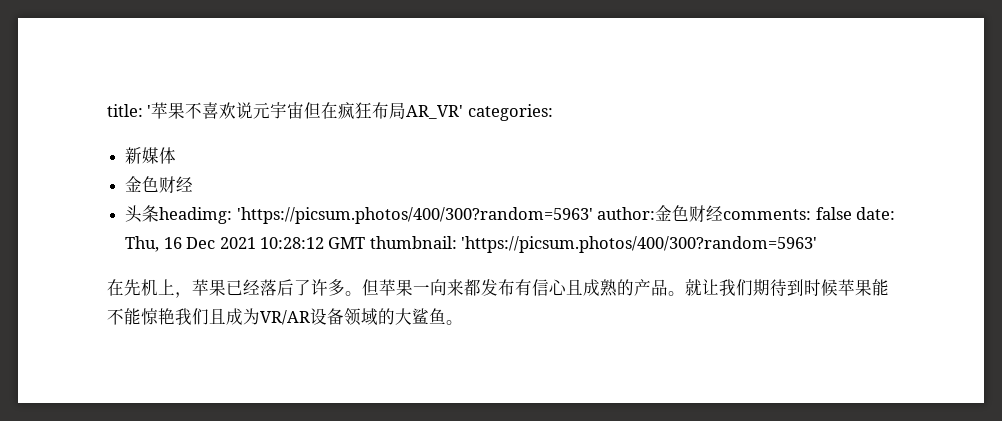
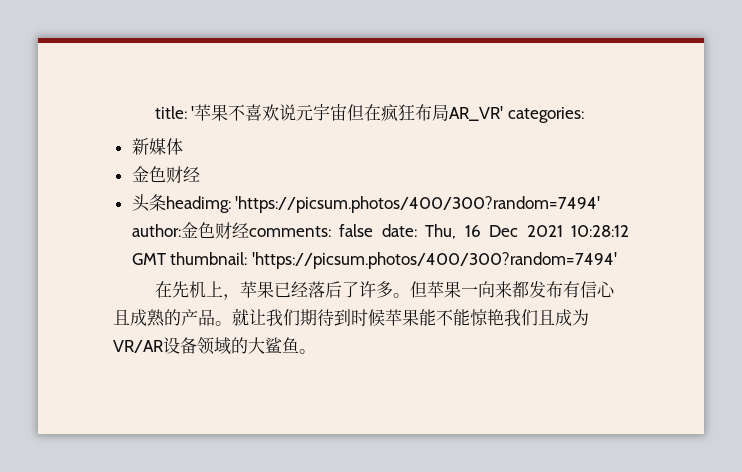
[236,207,593,224] 'https://picsum.photos/400/300?random=5963' -> [235,196,601,213] 'https://picsum.photos/400/300?random=7494'
[461,236,818,253] 'https://picsum.photos/400/300?random=5963' -> [251,252,617,269] 'https://picsum.photos/400/300?random=7494'

